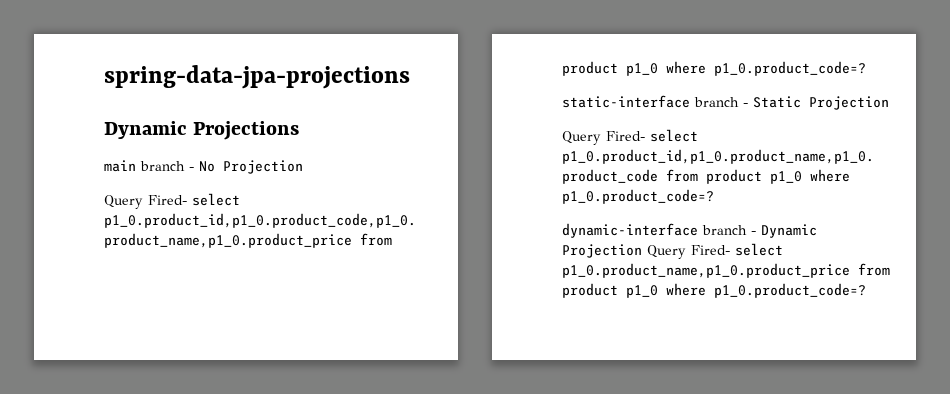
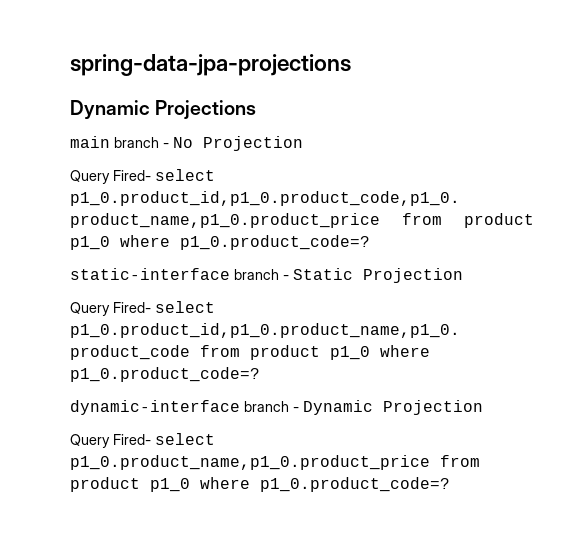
(642, 251) none -> (483, 407) //

